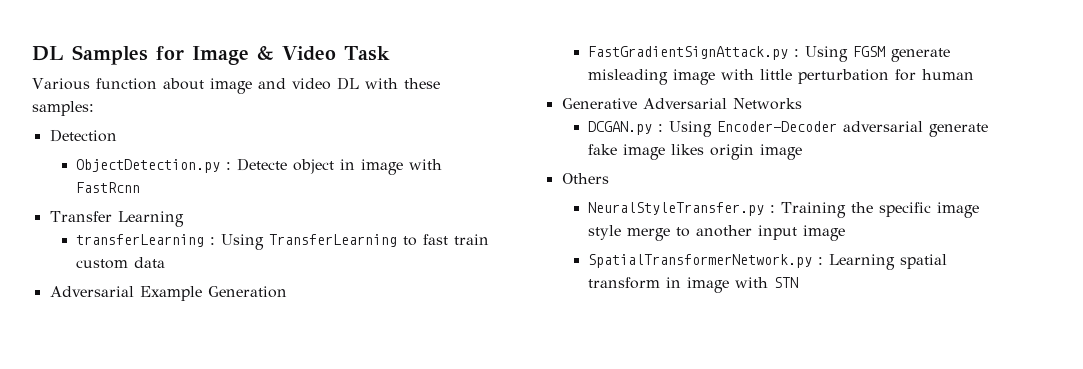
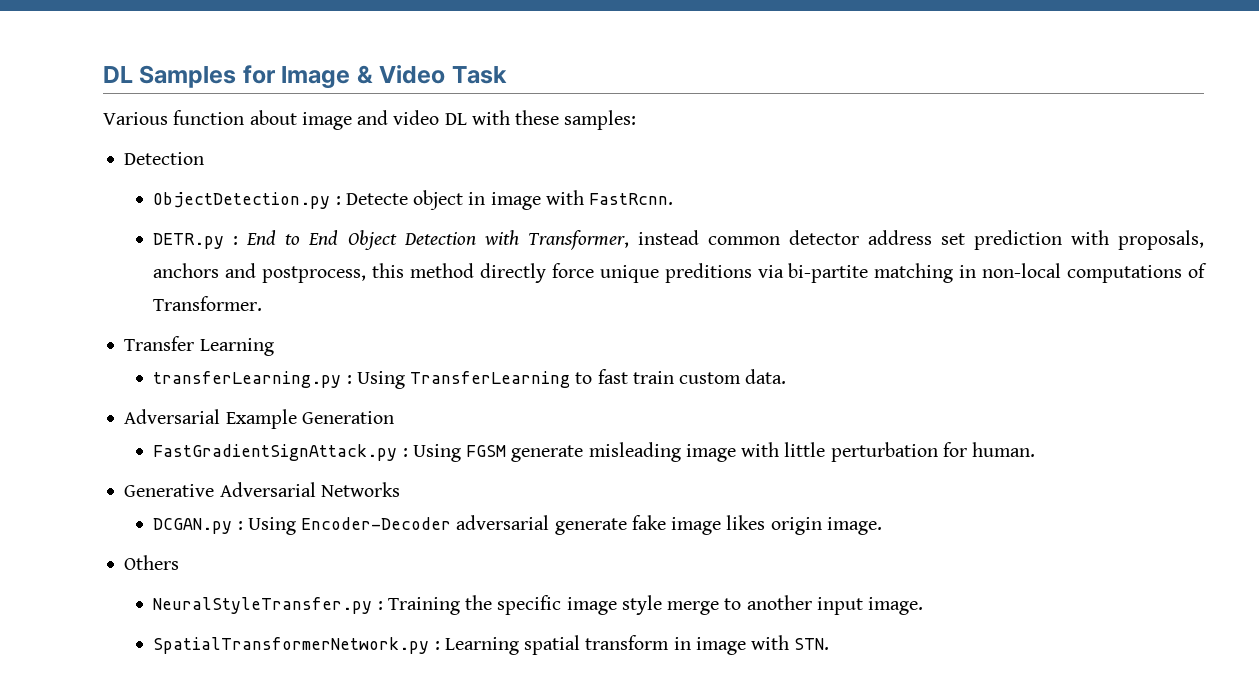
[76,182,141,193] FastRcnn -> [589,193,674,205] [153,230,1204,250] [153,263,1207,283] [153,296,263,311] FastRcnn. // DETR.py : End to End Object Detection with Transformer, instead common detector address set prediction with proposals, anchors and postprocess, this method directly force unique preditions via bi-partite matching in non-local computations of Transformer.
[76,234,205,247] transferLearning -> [153,371,342,388] transferLearning.py
[134,257,166,268] data -> [745,369,787,384] data.
[922,69,975,80] human -> [972,442,1036,457] human.
[760,144,803,160] image -> [826,517,882,535] image.
[803,225,846,241] image -> [868,597,924,615] image.
[774,277,799,288] STN -> [794,638,830,650] STN.

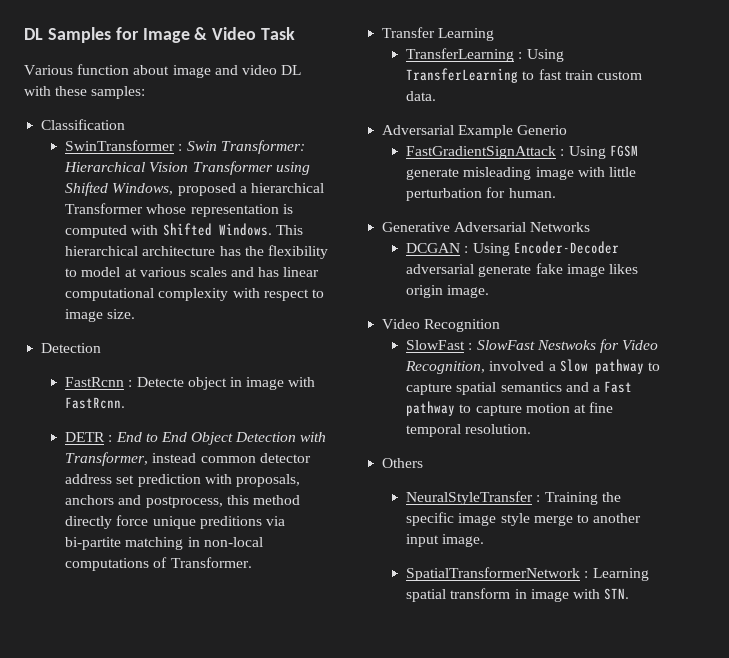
(637, 120) none -> [41,119,126,130] [65,140,305,154] [64,161,310,175] [65,182,324,196] [65,203,293,217] [65,223,303,238] [65,245,328,259] [65,267,320,277] [65,288,324,301] [65,309,136,322] // Classification // SwinTransformer : Swin Transformer: Hierarchical Vision Transformer using Shifted Windows, proposed a hierarchical Transformer whose representation is computed with Shifted Windows. This hierarchical architecture has the flexibility to model at various scales and has linear computational complexity with respect to image size.
[153,192,331,209] ObjectDetection.py -> [65,377,125,387] FastRcnn
[153,233,225,249] DETR.py -> [65,432,106,442] DETR
[153,371,342,388] transferLearning.py -> [406,48,515,62] TransferLearning
[301,411,394,424] [153,444,398,461] Generation // FastGradientSignAttack.py -> [517,125,568,135] [406,146,557,159] Generio // FastGradientSignAttack
[153,518,233,534] DCGAN.py -> [406,243,461,253] DCGAN
(882, 526) none -> [382,319,501,332] [406,339,659,353] [405,359,660,374] [406,381,633,395] [406,401,614,416] [406,424,532,437] // Video Recognition // SlowFast : SlowFast Nestwoks for Video Recognition, involved a Slow pathway to capture spatial semantics and a Fast pathway to capture motion at fine temporal resolution.
[153,597,373,614] NeuralStyleTransfer.py -> [406,491,534,505] NeuralStyleTransfer
[153,637,430,654] SpatialTransformerNetwork.py -> [406,567,581,581] SpatialTransformerNetwork

